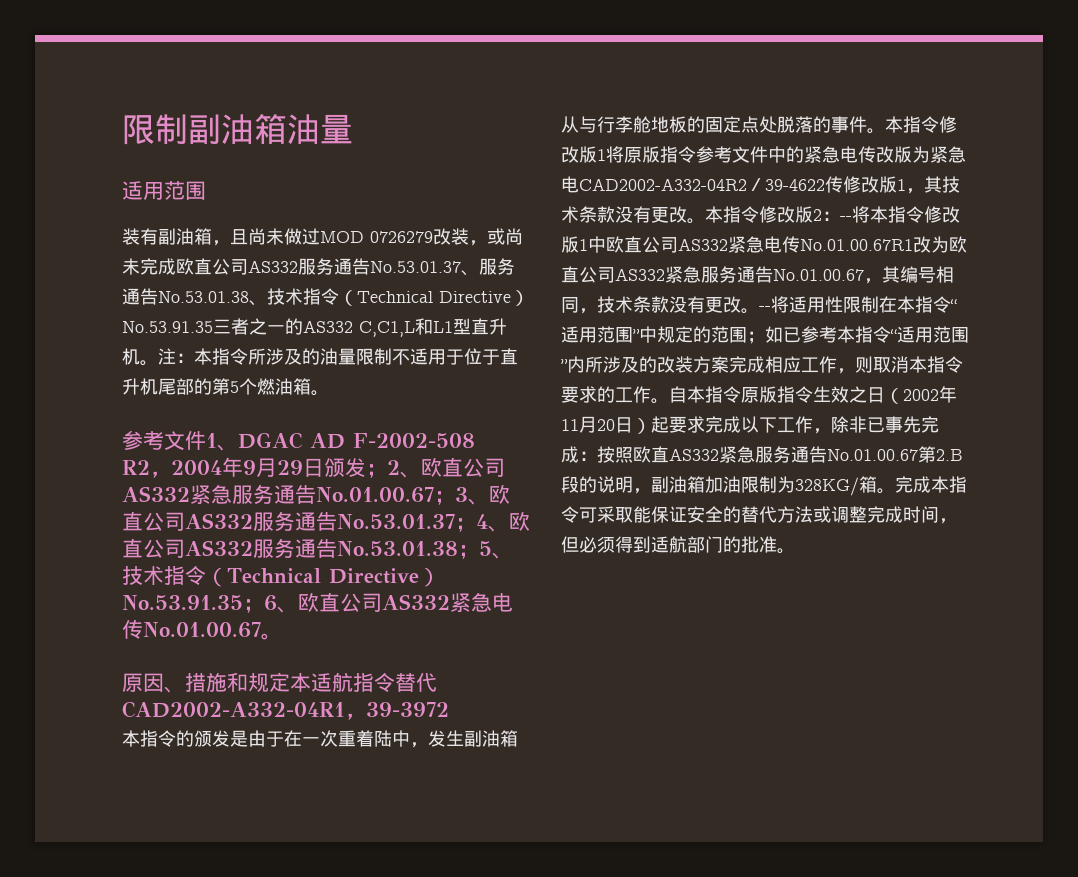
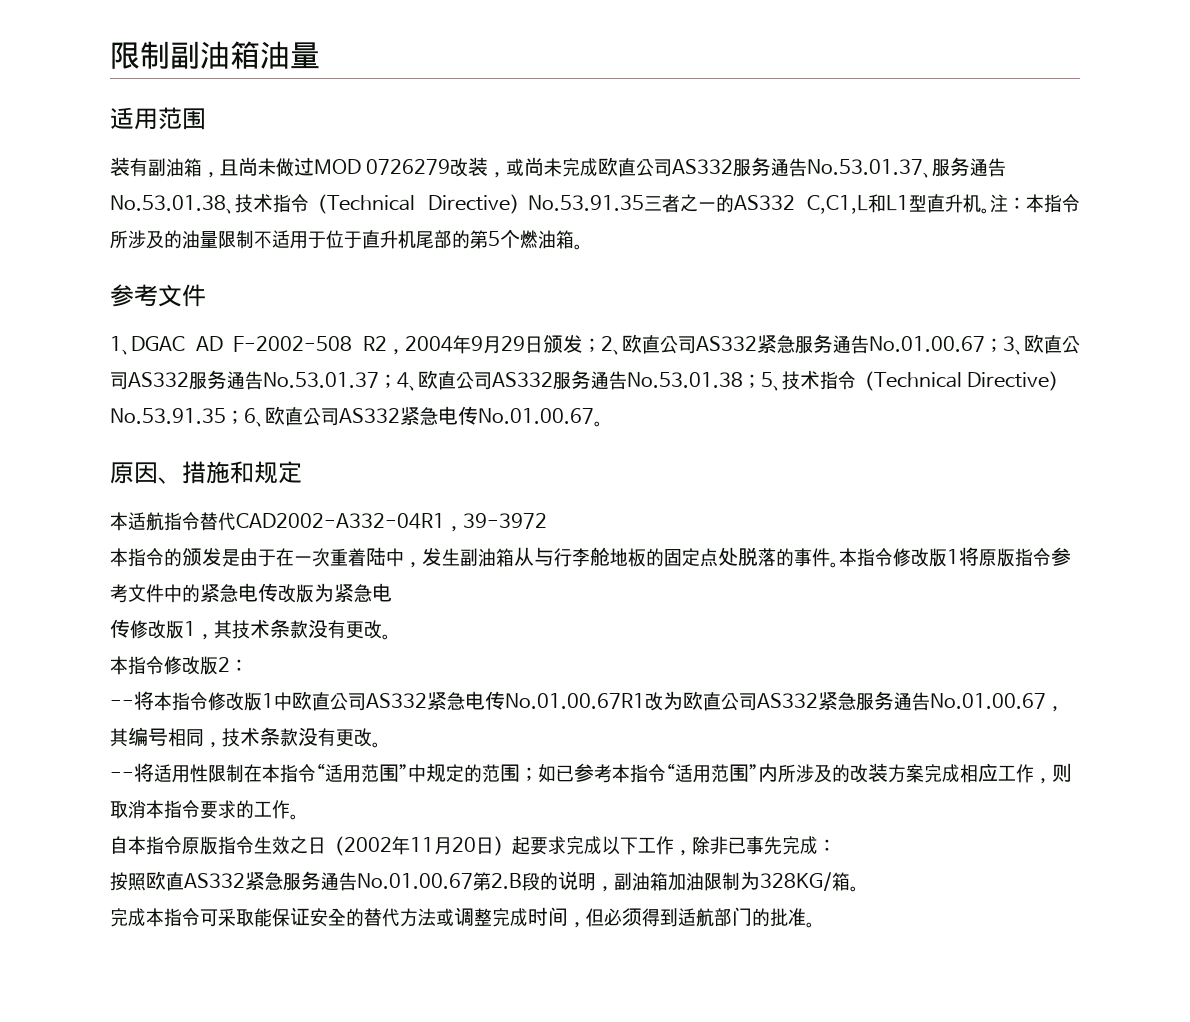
(206, 440) none -> (206, 295) //
(290, 682) none -> (302, 472) //
[579,178,825,191] CAD2002-A332-04R2／39-4622 -> (392, 592) //
(705, 221) none -> (391, 637) //
(840, 216) none -> (248, 665) //
(759, 311) none -> (381, 745) //
(669, 401) none -> (299, 817) //
(597, 456) none -> (836, 845) //
(895, 491) none -> (859, 889) //

